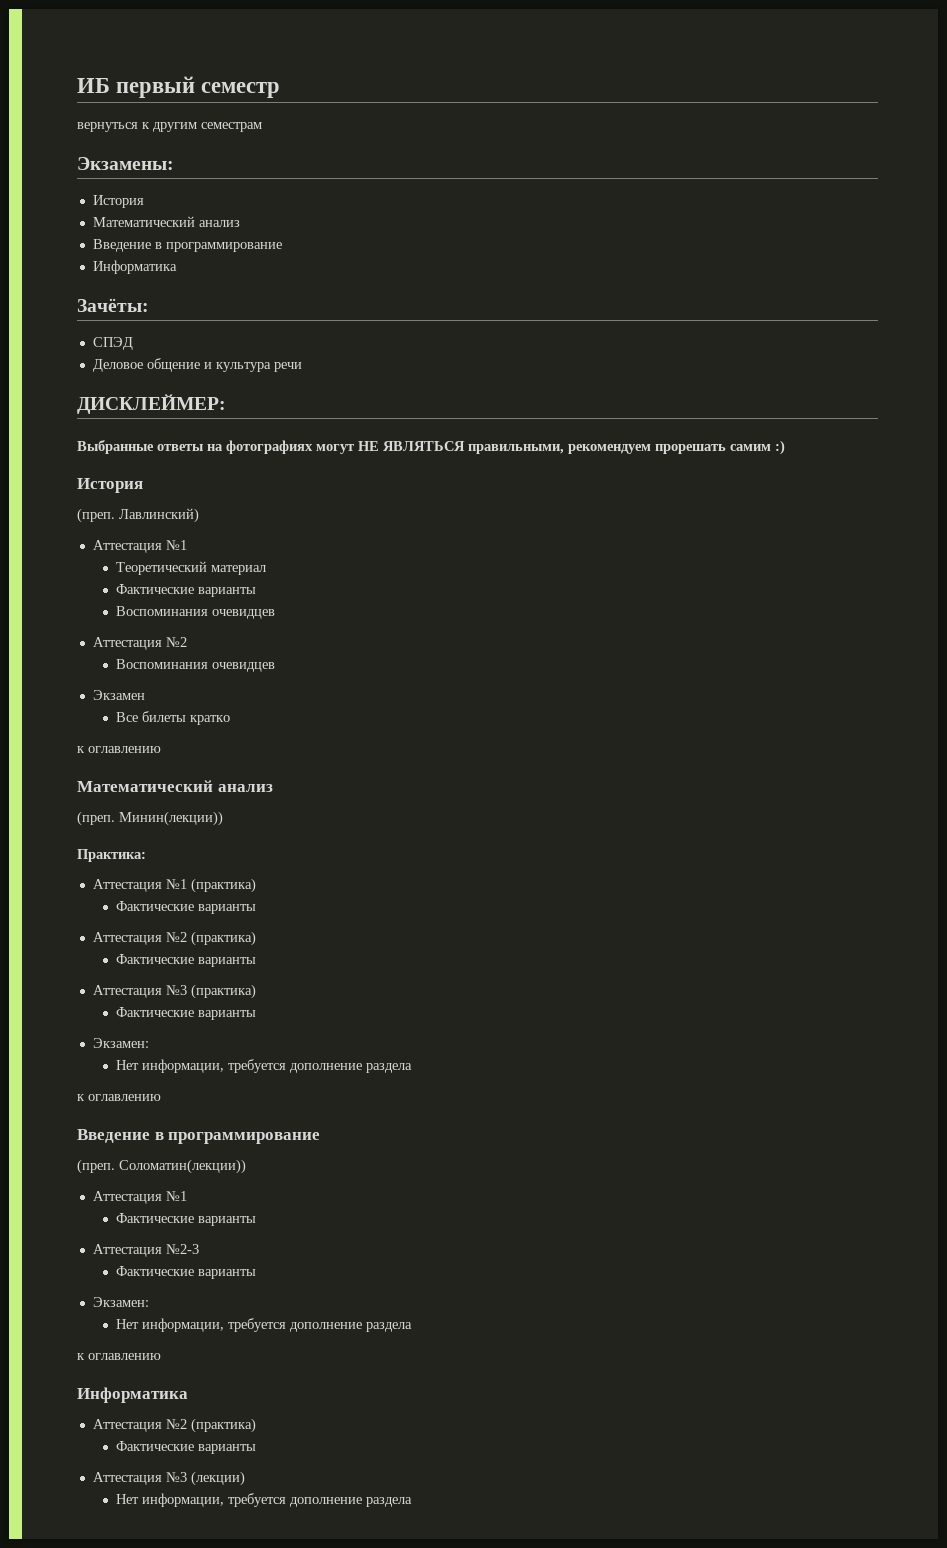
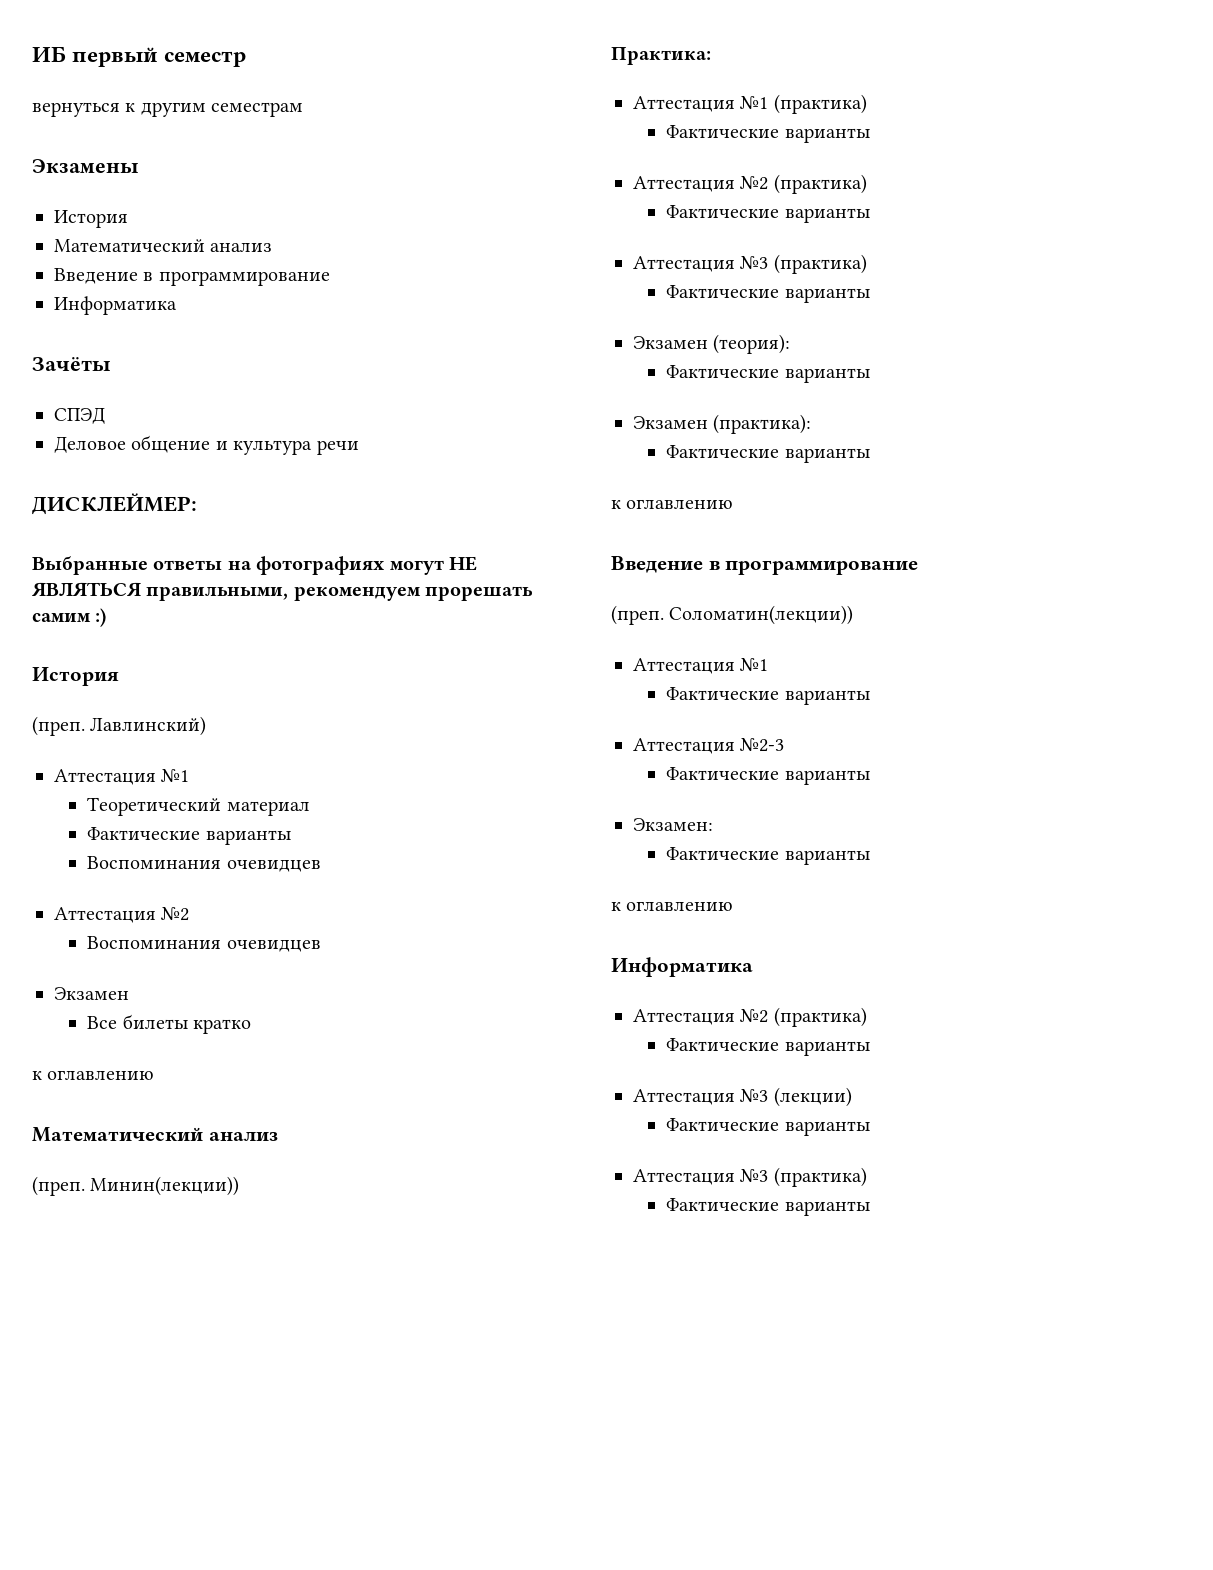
[77,157,174,170] Экзамены: -> [32,159,139,173] Экзамены
[77,298,149,312] Зачёты: -> [32,357,111,371] Зачёты
[92,1038,149,1048] [116,1059,413,1073] Экзамен: // Нет информации, требуется дополнение раздела -> [633,334,791,354] [666,365,870,383] [633,414,812,434] [666,445,870,463] Экзамен (теория): // Фактические варианты // Экзамен (практика): // Фактические варианты
[116,1318,413,1332] Нет информации, требуется дополнение раздела -> [666,847,870,865] Фактические варианты
[116,1493,413,1507] Нет информации, требуется дополнение раздела -> [666,1118,870,1136] [633,1167,867,1187] [666,1198,870,1216] Фактические варианты // Аттестация №3 (практика) // Фактические варианты

